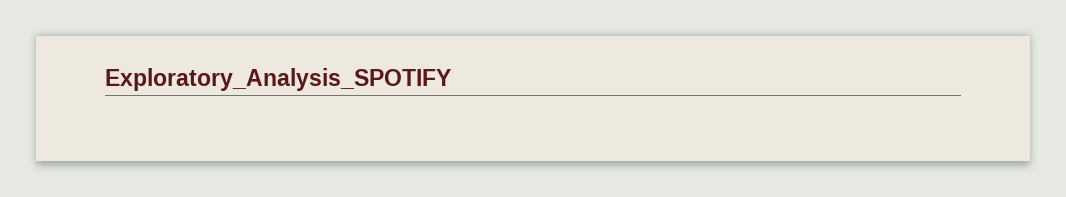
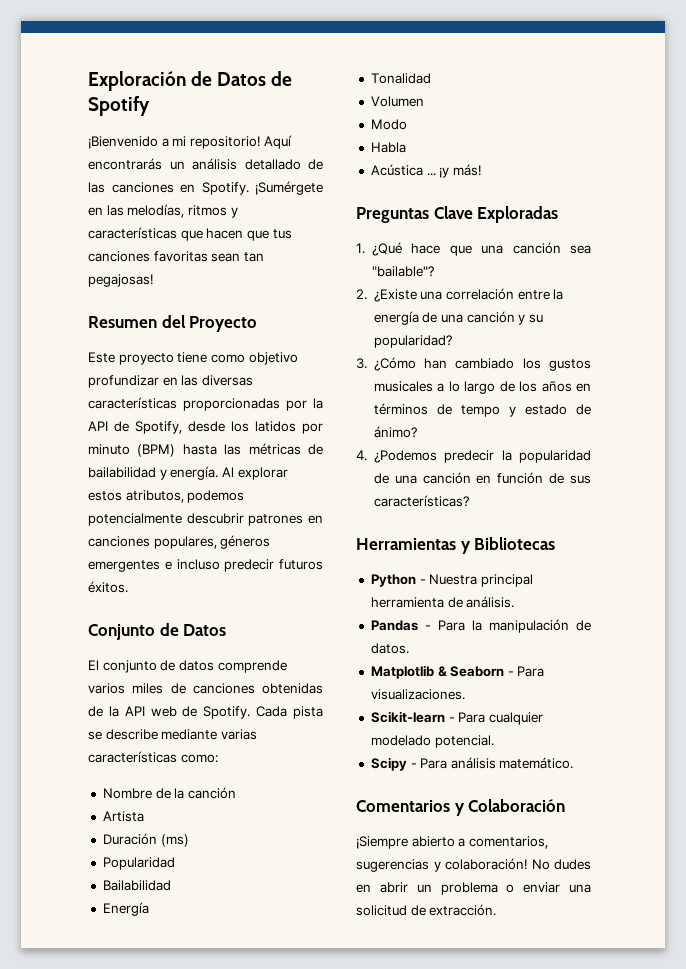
[105,68,451,91] Exploratory_Analysis_SPOTIFY -> [88,71,293,91] [88,96,150,116] [88,135,292,149] [88,158,323,170] [88,181,323,195] [88,204,238,218] [88,227,292,241] [88,251,264,262] [88,274,153,287] [88,315,258,332] [88,352,298,365] [88,375,253,388] [88,397,323,411] [88,421,323,434] [88,443,323,457] [88,466,288,480] [88,490,245,503] [88,513,323,526] [88,535,271,549] [88,559,323,572] [88,581,128,593] [88,623,227,640] [88,660,287,673] [88,683,323,694] [88,706,323,719] [88,729,257,740] [88,751,218,763] [102,787,236,799] [102,811,144,822] [102,833,189,847] [102,857,175,870] [102,880,171,891] [102,902,149,916] [370,73,431,84] [370,96,424,107] [370,119,407,130] [370,142,406,153] [370,164,481,178] [356,206,559,223] [356,242,591,256] [371,266,434,277] [356,288,564,302] [373,311,543,325] [373,335,452,348] [356,357,591,371] [373,381,591,394] [373,403,591,417] [373,426,417,438] [356,450,591,463] [373,472,591,484] [373,495,469,507] [356,537,556,554] [370,574,533,587] [370,596,515,608] [370,619,591,633] [370,643,409,654] [370,665,545,679] [370,689,465,700] [370,711,543,725] [370,735,494,748] [370,757,574,771] [356,799,566,816] [356,836,548,849] [356,858,591,872] [356,882,591,895] [356,904,497,916] Exploración de Datos de Spotify // ¡Bienvenido a mi repositorio! Aquí encontrarás un análisis detallado de las canciones en Spotify. ¡Sumérgete en las melodías, ritmos y características que hacen que tus canciones favoritas sean tan pegajosas! // Resumen del Proyecto // Este proyecto tiene como objetivo profundizar en las diversas características proporcionadas por la API de Spotify, desde los latidos por minuto (BPM) hasta las métricas de bailabilidad y energía. Al explorar estos atributos, podemos potencialmente descubrir patrones en canciones populares, géneros emergentes e incluso predecir futuros éxitos. // Conjunto de Datos // El conjunto de datos comprende varios miles de canciones obtenidas de la API web de Spotify. Cada pista se describe mediante varias características como: // Nombre de la canción // Artista // Duración (ms) // Popularidad // Bailabilidad // Energía // Tonalidad // Volumen // Modo // Habla // Acústica ... ¡y más! // Preguntas Clave Exploradas // 1. ¿Qué hace que una canción sea "bailable"? // 2. ¿Existe una correlación entre la energía de una canción y su popularidad? // 3. ¿Cómo han cambiado los gustos musicales a lo largo de los años en términos de tempo y estado de ánimo? // 4. ¿Podemos predecir la popularidad de una canción en función de sus características? // Herramientas y Bibliotecas // Python - Nuestra principal herramienta de análisis. // Pandas - Para la manipulación de datos. // Matplotlib & Seaborn - Para visualizaciones. // Scikit-learn - Para cualquier modelado potencial. // Scipy - Para análisis matemático. // Comentarios y Colaboración // ¡Siempre abierto a comentarios, sugerencias y colaboración! No dudes en abrir un problema o enviar una solicitud de extracción.

